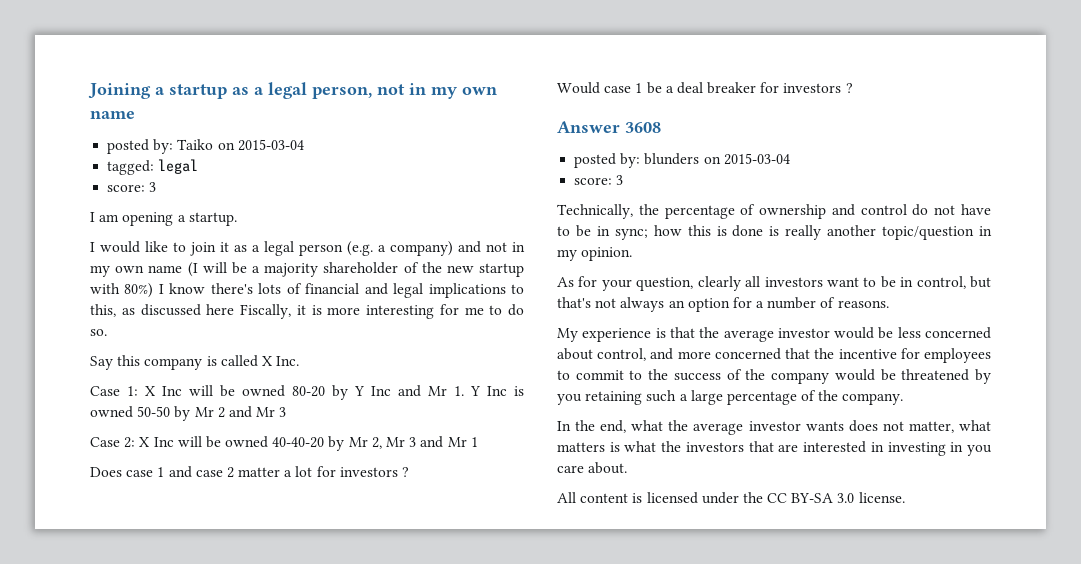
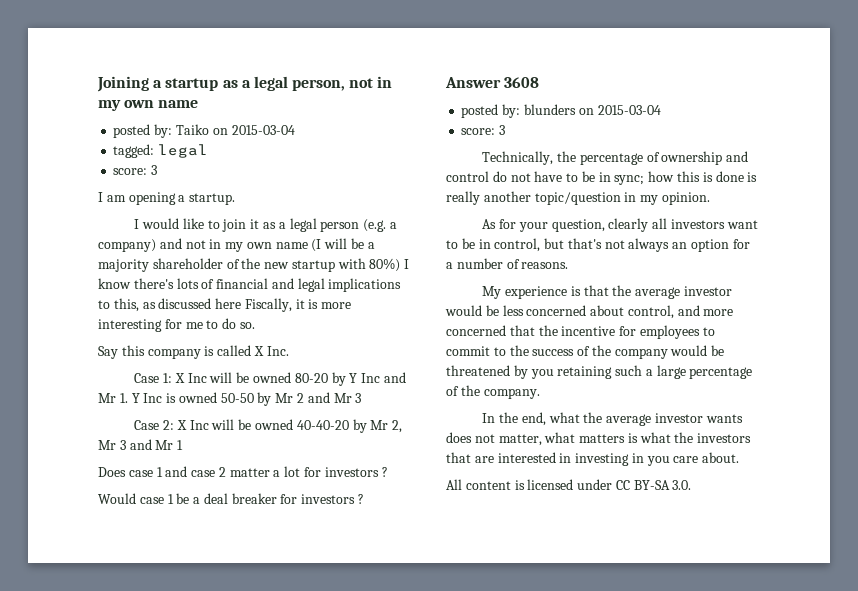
[742,492,763,503] the -> (613, 484) none
[837,492,905,503] 3.0 license. -> [672,480,692,490] 3.0.

